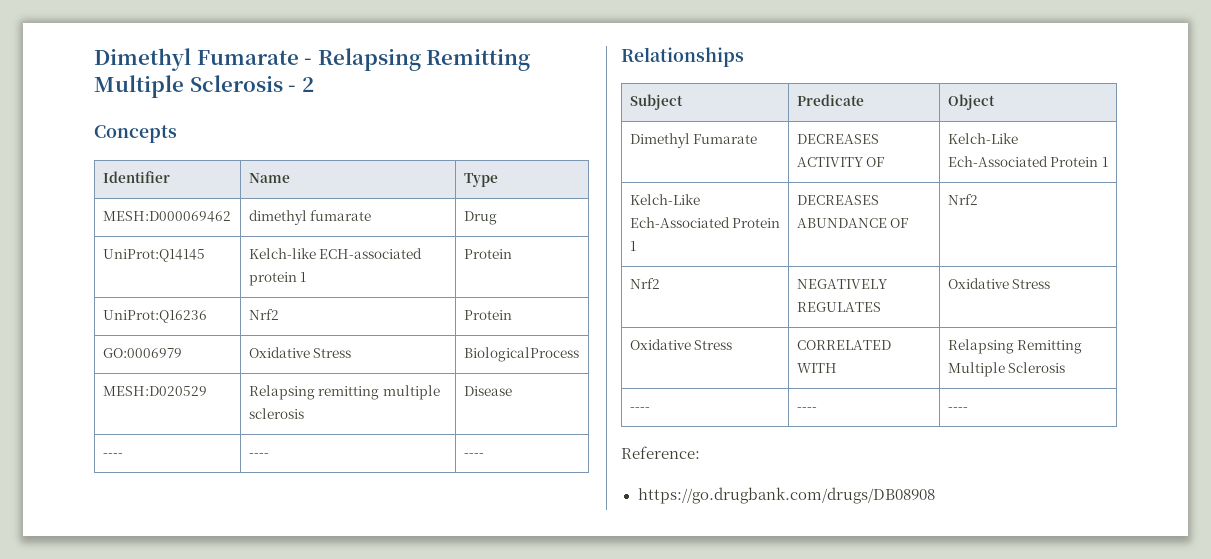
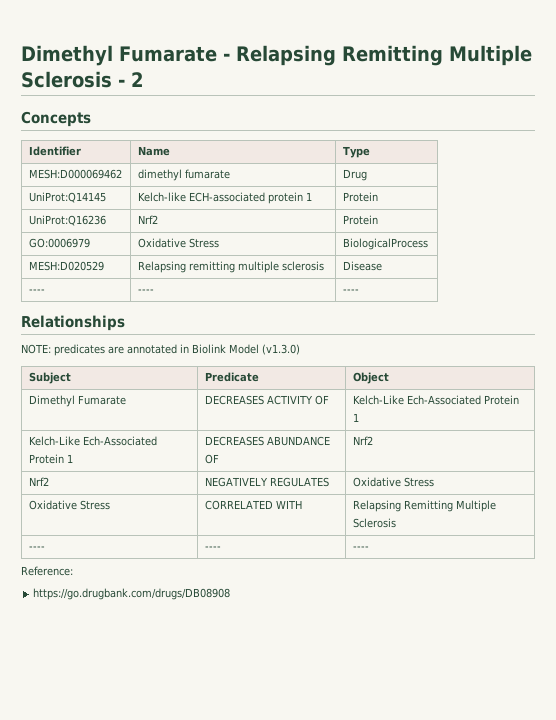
(744, 57) none -> [21,344,300,356] // NOTE: predicates are annotated in Biolink Model (v1.3.0)

